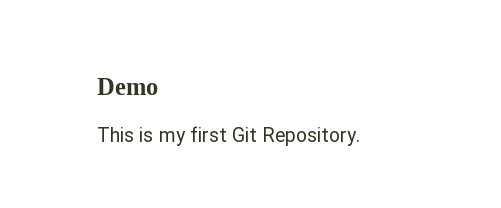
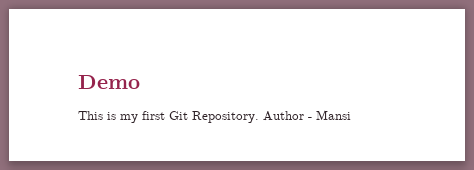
(361, 136) none -> [263,110,351,121] Author - Mansi

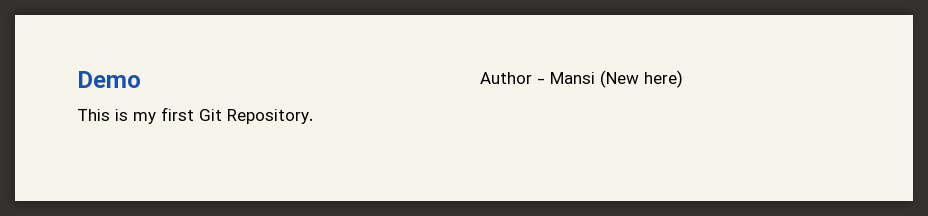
(259, 117) none -> (313, 116) //
(351, 115) none -> [600,70,683,88] (New here)

